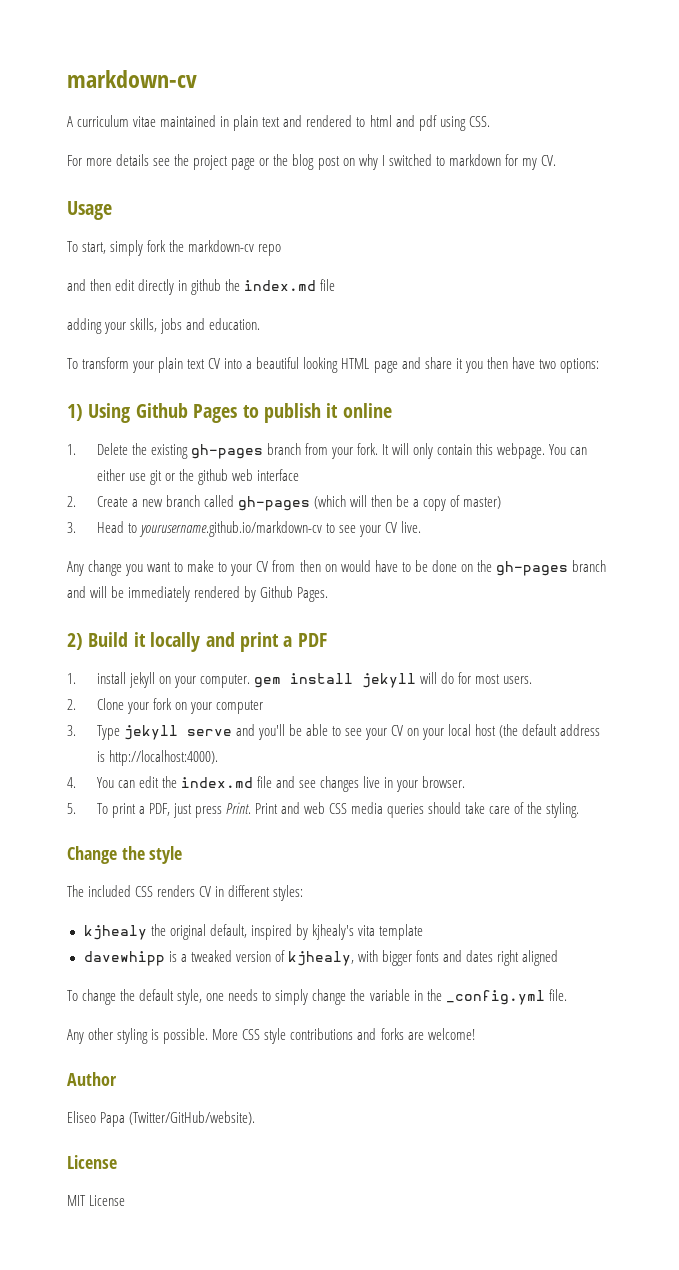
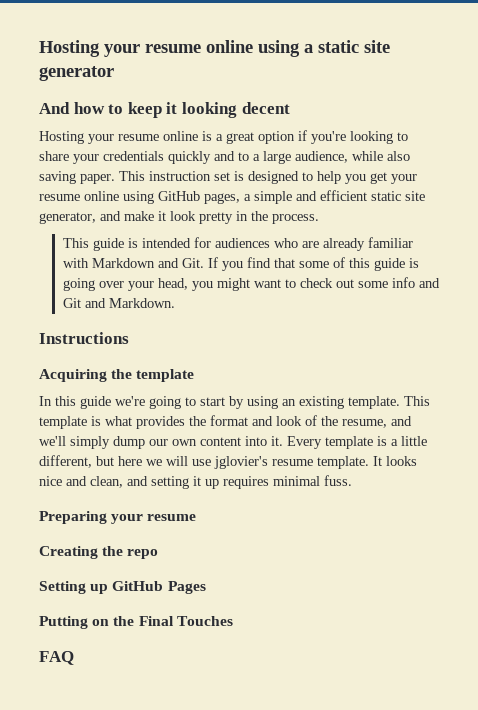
[67,70,197,88] [67,115,490,131] [67,154,556,170] [67,201,112,220] [67,240,282,256] [67,279,336,295] [67,318,261,334] [67,357,599,373] [67,403,392,423] [67,443,588,459] [96,469,299,485] [67,495,502,511] [67,521,421,537] [67,560,607,576] [67,586,329,602] [67,632,327,652] [67,672,533,688] [67,698,263,714] [67,724,601,740] [96,750,218,766] [67,776,466,792] [67,802,580,818] [67,846,183,864] [67,885,304,901] [83,924,423,940] [83,950,559,966] [67,989,567,1005] [67,1028,475,1044] [67,1072,117,1086] [67,1111,256,1127] [67,1155,117,1169] [67,1195,126,1206] markdown-cv // A curriculum vitae maintained in plain text and rendered to html and pdf using CSS. // For more details see the project page or the blog post on why I switched to markdown for my CV. // Usage // To start, simply fork the markdown-cv repo // and then edit directly in github the index.md file // adding your skills, jobs and education. // To transform your plain text CV into a beautiful looking HTML page and share it you then have two options: // 1) Using Github Pages to publish it online // 1. Delete the existing gh-pages branch from your fork. It will only contain this webpage. You can either use git or the github web interface // 2. Create a new branch called gh-pages (which will then be a copy of master) // 3. Head to yourusername.github.io/markdown-cv to see your CV live. // Any change you want to make to your CV from then on would have to be done on the gh-pages branch and will be immediately rendered by Github Pages. // 2) Build it locally and print a PDF // 1. install jekyll on your computer. gem install jekyll will do for most users. // 2. Clone your fork on your computer // 3. Type jekyll serve and you'll be able to see your CV on your local host (the default address is http://localhost:4000). // 4. You can edit the index.md file and see changes live in your browser. // 5. To print a PDF, just press Print. Print and web CSS media queries should take care of the styling. // Change the style // The included CSS renders CV in different styles: // kjhealy the original default, inspired by kjhealy's vita template // davewhipp is a tweaked version of kjhealy, with bigger fonts and dates right aligned // To change the default style, one needs to simply change the variable in the _config.yml file. // Any other styling is possible. More CSS style contributions and forks are welcome! // Author // Eliseo Papa (Twitter/GitHub/website). // License // MIT License -> [39,40,390,57] [39,66,114,81] [39,102,290,118] [39,130,408,144] [39,151,410,164] [39,171,417,184] [39,190,425,204] [39,211,319,224] [62,237,413,251] [62,257,419,271] [62,277,440,291] [62,298,175,308] [39,332,129,344] [39,369,195,382] [39,396,430,409] [39,415,412,429] [39,436,427,449] [39,455,417,469] [39,475,352,489] [39,511,197,524] [39,546,159,559] [39,581,206,594] [39,616,233,629] [39,651,74,665] Hosting your resume online using a static site generator // And how to keep it looking decent // Hosting your resume online is a great option if you're looking to share your credentials quickly and to a large audience, while also saving paper. This instruction set is designed to help you get your resume online using GitHub pages, a simple and efficient static site generator, and make it look pretty in the process. // This guide is intended for audiences who are already familiar with Markdown and Git. If you find that some of this guide is going over your head, you might want to check out some info and Git and Markdown. // Instructions // Acquiring the template // In this guide we're going to start by using an existing template. This template is what provides the format and look of the resume, and we'll simply dump our own content into it. Every template is a little different, but here we will use jglovier's resume template. It looks nice and clean, and setting it up requires minimal fuss. // Preparing your resume // Creating the repo // Setting up GitHub Pages // Putting on the Final Touches // FAQ

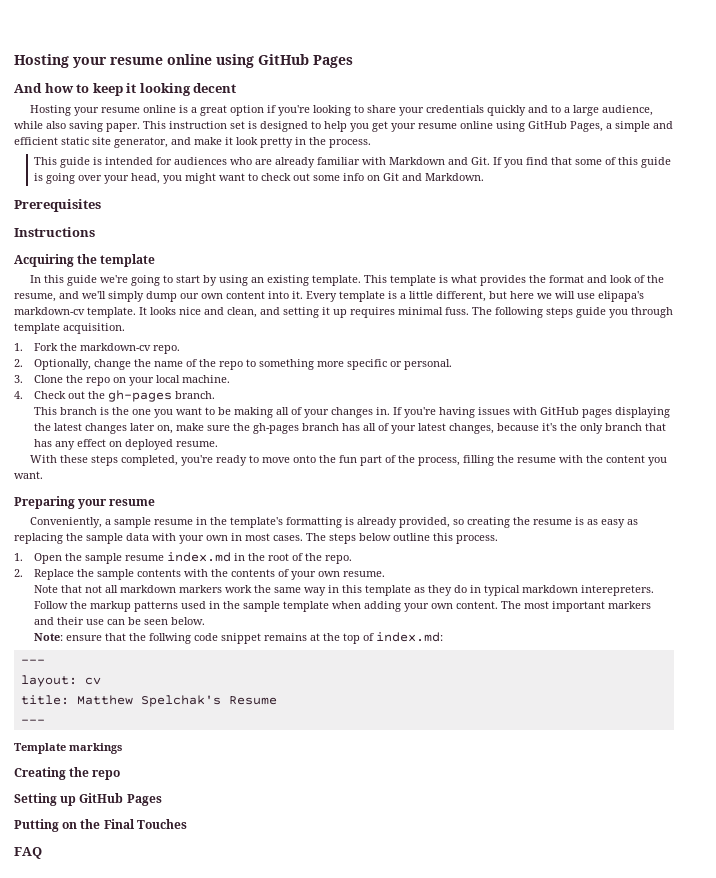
[304,40,390,53] [39,66,114,81] a static site generator -> [258,54,353,68] GitHub Pages
[204,193,240,204] pages, -> [570,121,603,132] Pages,
[418,278,440,288] and -> [367,175,381,181] on
(175, 303) none -> [14,199,101,212] // Prerequisites
[214,456,313,469] jglovier's resume -> [598,291,644,302] [14,307,85,315] elipapa's markdown-cv
[39,511,197,524] // Preparing your resume -> [472,307,673,318] [14,323,125,334] [14,343,181,354] [14,359,453,370] [14,375,231,386] [14,390,216,402] [34,407,671,418] [34,423,667,434] [34,439,219,450] [29,455,667,466] [14,471,43,479] [14,496,156,509] [29,517,638,528] [14,533,498,544] [14,552,353,564] [14,569,386,580] [34,585,655,596] [34,601,652,612] [34,617,206,625] [34,632,444,644] [20,659,45,664] [20,675,101,687] [20,695,277,707] [20,719,45,724] [14,743,122,754] The following steps guide you through template acquisition. // 1. Fork the markdown-cv repo. // 2. Optionally, change the name of the repo to something more specific or personal. // 3. Clone the repo on your local machine. // 4. Check out the gh-pages branch. // This branch is the one you want to be making all of your changes in. If you're having issues with GitHub pages displaying the latest changes later on, make sure the gh-pages branch has all of your latest changes, because it's the only branch that has any effect on deployed resume. // With these steps completed, you're ready to move onto the fun part of the process, filling the resume with the content you want. // Preparing your resume // Conveniently, a sample resume in the template's formatting is already provided, so creating the resume is as easy as replacing the sample data with your own in most cases. The steps below outline this process. // 1. Open the sample resume index.md in the root of the repo. // 2. Replace the sample contents with the contents of your own resume. // Note that not all markdown markers work the same way in this template as they do in typical markdown interepreters. Follow the markup patterns used in the sample template when adding your own content. The most important markers and their use can be seen below. // Note: ensure that the follwing code snippet remains at the top of index.md: // --- // layout: cv // title: Matthew Spelchak's Resume // --- // Template markings

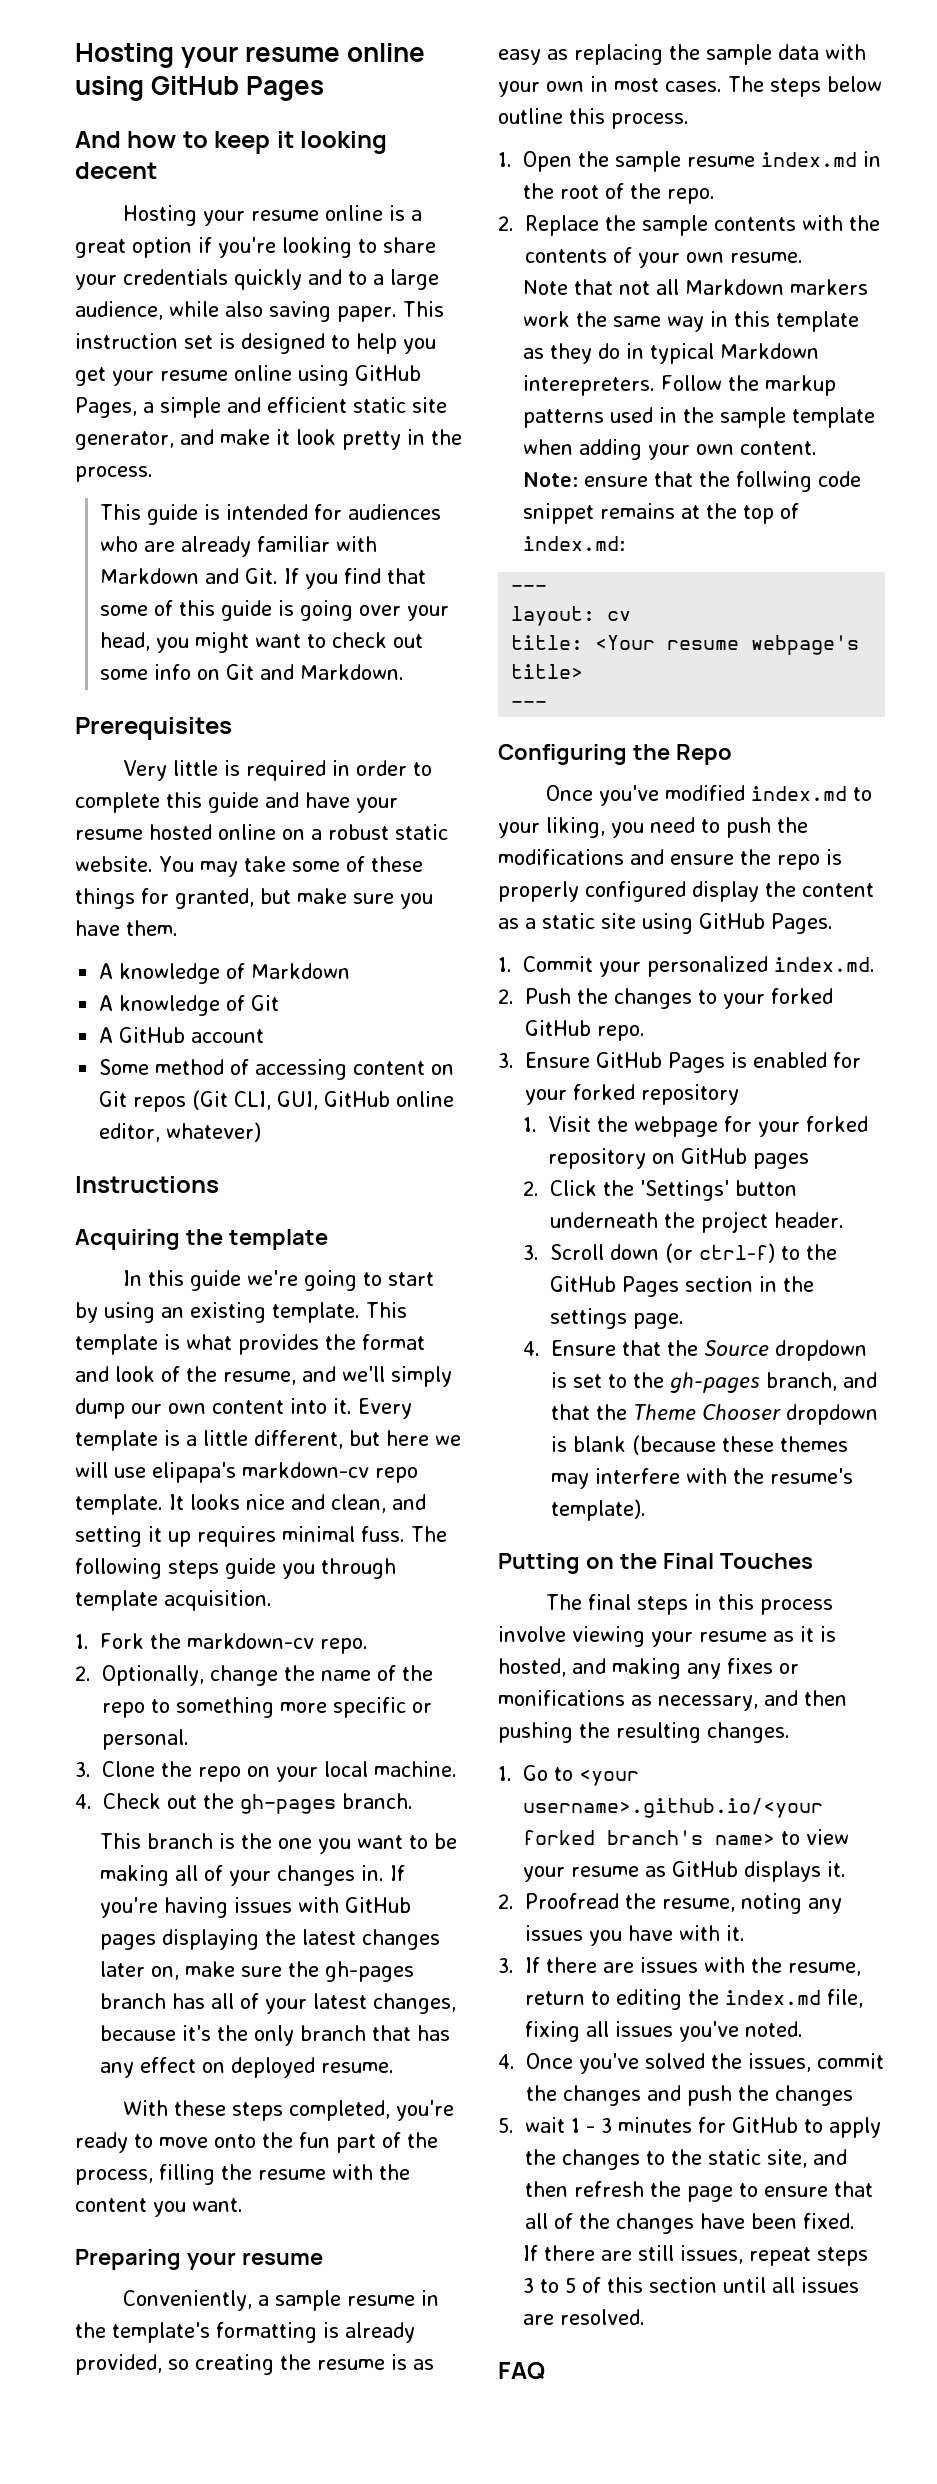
(101, 205) none -> [122,760,432,781] [75,792,398,813] [75,824,448,840] [75,856,423,877] [75,888,433,909] [75,920,178,936] [99,963,351,984] [99,995,280,1016] [99,1027,265,1043] [99,1059,455,1080] [99,1090,455,1112] [99,1122,262,1142] // Very little is required in order to complete this guide and have your resume hosted online on a robust static website. You may take some of these things for granted, but make sure you have them. // A knowledge of Markdown // A knowledge of Git // A GitHub account // Some method of accessing content on Git repos (Git CLI, GUI, GitHub online editor, whatever)
(85, 311) none -> [375,1467,418,1483] repo
[120,585,177,593] markdown -> [685,279,785,295] Markdown
[522,585,579,593] markdown -> [720,343,820,359] Markdown
[501,601,652,612] [34,617,206,625] The most important markers and their use can be seen below. -> (818, 448) none
[76,695,277,707] [20,719,45,724] [14,743,122,754] [14,767,121,780] [14,793,162,806] Matthew Spelchak's Resume // --- // Template markings // Creating the repo // Setting up GitHub Pages -> [595,635,860,655] [511,664,584,679] [511,701,548,708] [498,744,732,765] [545,785,872,806] [498,817,808,838] [498,849,842,870] [498,881,874,902] [498,913,833,934] [498,956,876,977] [498,988,833,1009] [525,1020,645,1041] [498,1052,861,1073] [525,1084,739,1105] [523,1116,869,1137] [548,1148,810,1169] [523,1180,798,1201] [550,1211,845,1233] [523,1243,838,1263] [550,1276,815,1297] [550,1308,685,1329] [523,1340,868,1361] [551,1372,878,1393] [551,1404,879,1425] [551,1435,849,1455] [551,1468,854,1489] [551,1499,647,1521] <Your resume webpage's title> // --- // Configuring the Repo // Once you've modified index.md to your liking, you need to push the modifications and ensure the repo is properly configured display the content as a static site using GitHub Pages. // 1. Commit your personalized index.md. // 2. Push the changes to your forked GitHub repo. // 3. Ensure GitHub Pages is enabled for your forked repository // 1. Visit the webpage for your forked repository on GitHub pages // 2. Click the 'Settings' button underneath the project header. // 3. Scroll down (or ctrl-f) to the GitHub Pages section in the settings page. // 4. Ensure that the Source dropdown is set to the gh-pages branch, and that the Theme Chooser dropdown is blank (because these themes may interfere with the resume's template).
(187, 824) none -> [545,1594,833,1615] [498,1626,836,1647] [498,1658,799,1679] [498,1690,847,1711] [498,1722,790,1743] [498,1765,640,1786] [523,1798,824,1818] [523,1829,850,1845] [523,1861,847,1882] [498,1893,842,1914] [525,1925,745,1946] [498,1957,861,1976] [525,1989,863,2010] [525,2021,803,2042] [498,2053,884,2074] [526,2085,853,2106] [498,2117,881,2138] [525,2149,847,2170] [525,2181,873,2202] [525,2213,855,2234] [523,2245,869,2266] [523,2277,860,2293] [523,2309,646,2325] // The final steps in this process involve viewing your resume as it is hosted, and making any fixes or monifications as necessary, and then pushing the resulting changes. // 1. Go to <your username>.github.io/<your forked branch's name> to view your resume as GitHub displays it. // 2. Proofread the resume, noting any issues you have with it. // 3. If there are issues with the resume, return to editing the index.md file, fixing all issues you've noted. // 4. Once you've solved the issues, commit the changes and push the changes // 5. wait 1 - 3 minutes for GitHub to apply the changes to the static site, and then refresh the page to ensure that all of the changes have been fixed. // If there are still issues, repeat steps 3 to 5 of this section until all issues are resolved.

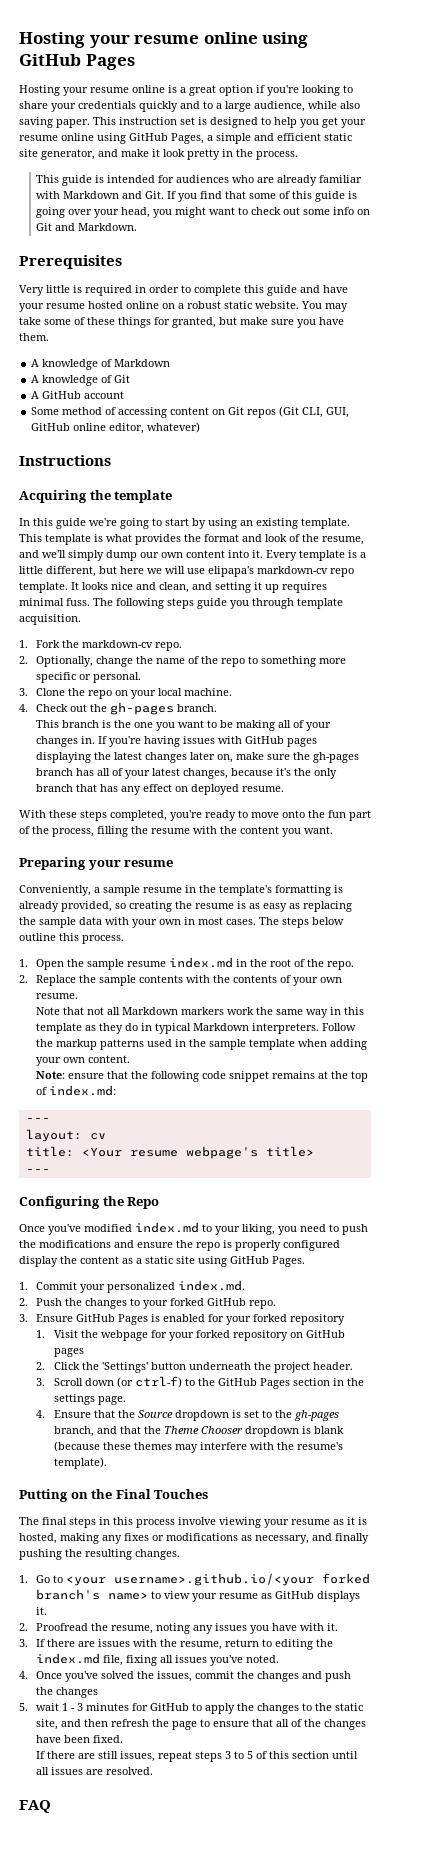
[75,131,388,154] [75,162,157,179] // And how to keep it looking decent -> (135, 62) none
[523,375,656,396] interepreters. -> [252,1023,320,1034] interpreters.
[736,471,813,492] follwing -> [151,1071,200,1082] following
[572,1658,606,1674] and -> (57, 1538) none
[498,1690,625,1706] monifications -> [166,1533,238,1541] modifications
[804,1690,847,1706] then -> [335,1533,369,1544] finally

